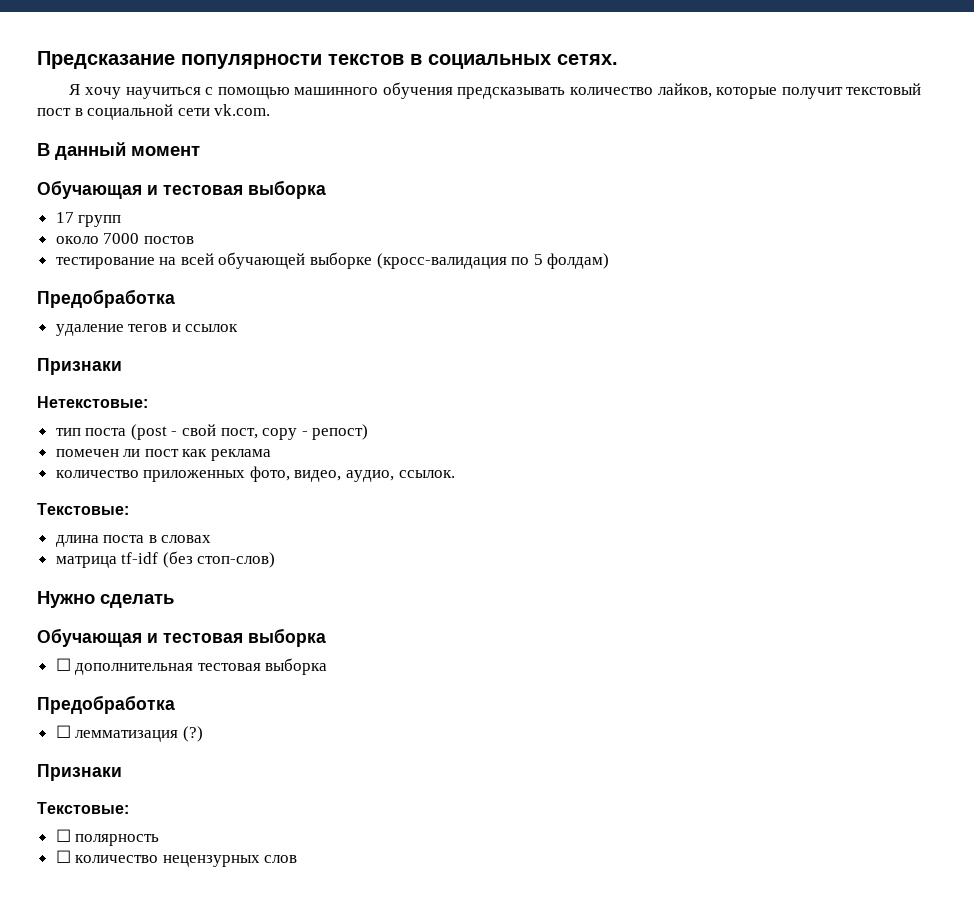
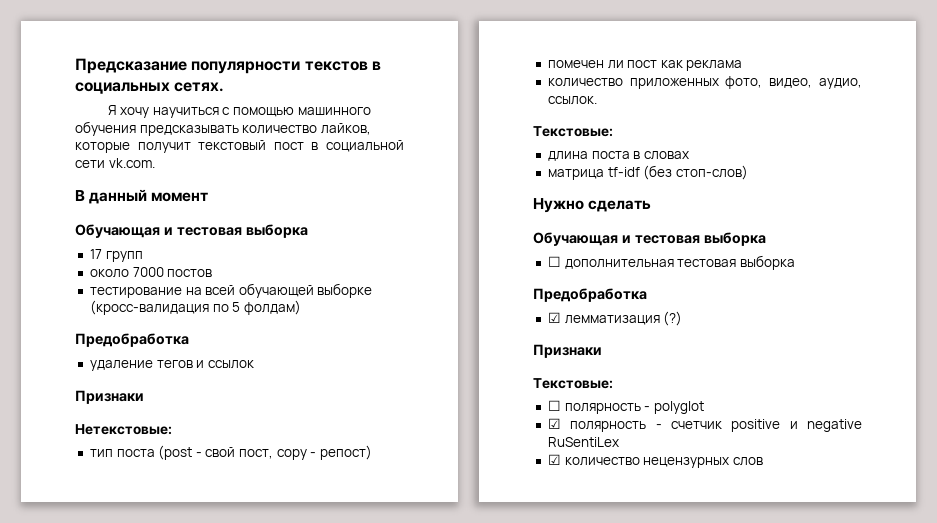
[55,725,71,738] ☐ -> [547,312,561,323] ☑
[55,850,71,863] // ☐ -> [644,401,704,414] [547,418,862,432] [547,437,619,447] [547,454,561,465] - polyglot // ☑ полярность - счетчик positive и negative RuSentiLex // ☑

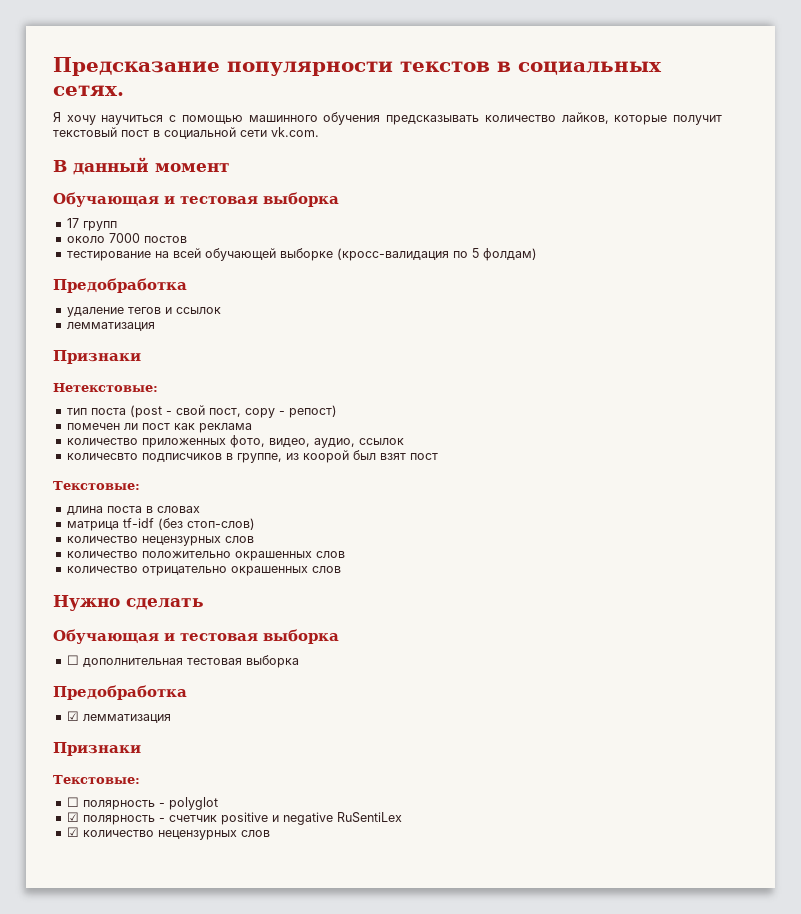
(254, 364) none -> [66,322,155,331] // лемматизация
[547,96,597,105] ссылок. -> [358,438,404,445] [66,450,438,463] ссылок // количесвто подписчиков в группе, из коорой был взят пост
(748, 172) none -> [66,536,254,546] [66,551,345,561] [66,566,341,576] // количество нецензурных слов // количество положительно окрашенных слов // количество отрицательно окрашенных слов
[663,311,683,326] (?) -> (171, 718) none

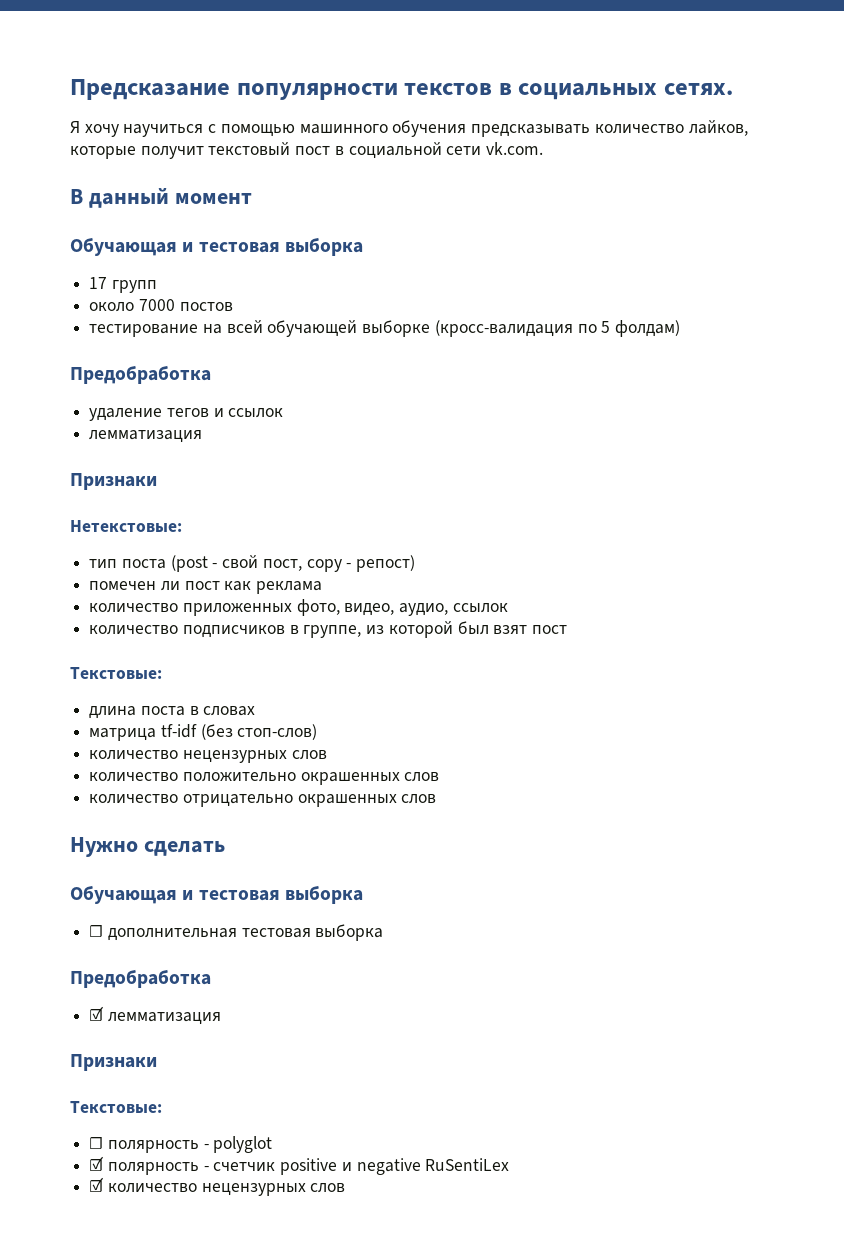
[66,453,138,460] количесвто -> [89,625,179,635] количество
[302,450,349,463] коорой -> [388,621,453,638] которой

